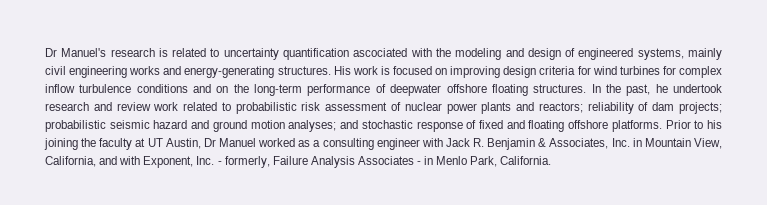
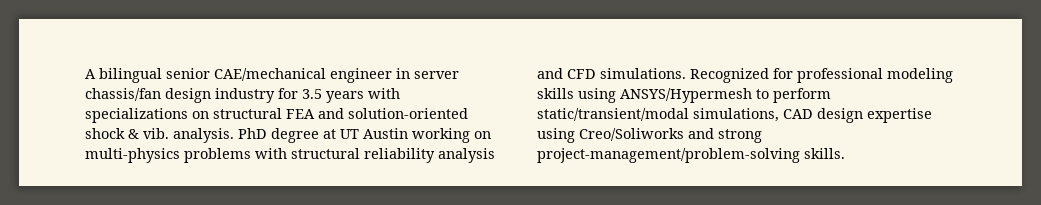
[45,48,722,60] [45,66,722,78] [45,84,723,96] [45,102,723,114] [45,120,722,132] [44,138,722,150] [45,156,552,168] Dr Manuel's research is related to uncertainty quantification ascociated with the modeling and design of engineered systems, mainly civil engineering works and energy-generating structures. His work is focused on improving design criteria for wind turbines for complex inflow turbulence conditions and on the long-term performance of deepwater offshore floating structures. In the past, he undertook research and review work related to probabilistic risk assessment of nuclear power plants and reactors; reliability of dam projects; probabilistic seismic hazard and ground motion analyses; and stochastic response of fixed and floating offshore platforms. Prior to his joining the faculty at UT Austin, Dr Manuel worked as a consulting engineer with Jack R. Benjamin & Associates, Inc. in Mountain View, California, and with Exponent, Inc. - formerly, Failure Analysis Associates - in Menlo Park, California. -> [85,68,459,83] [85,88,400,103] [85,108,468,123] [85,128,491,143] [85,148,495,163] [537,68,953,83] [537,88,831,103] [537,108,932,123] [537,128,762,143] [537,148,845,163] A bilingual senior CAE/mechanical engineer in server chassis/fan design industry for 3.5 years with specializations on structural FEA and solution-oriented shock & vib. analysis. PhD degree at UT Austin working on multi-physics problems with structural reliability analysis and CFD simulations. Recognized for professional modeling skills using ANSYS/Hypermesh to perform static/transient/modal simulations, CAD design expertise using Creo/Soliworks and strong project-management/problem-solving skills.

